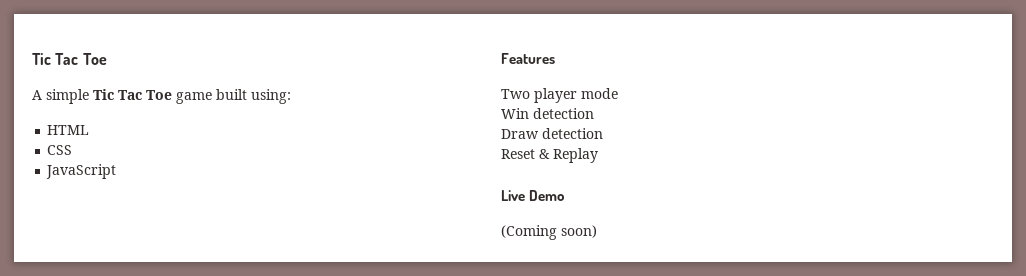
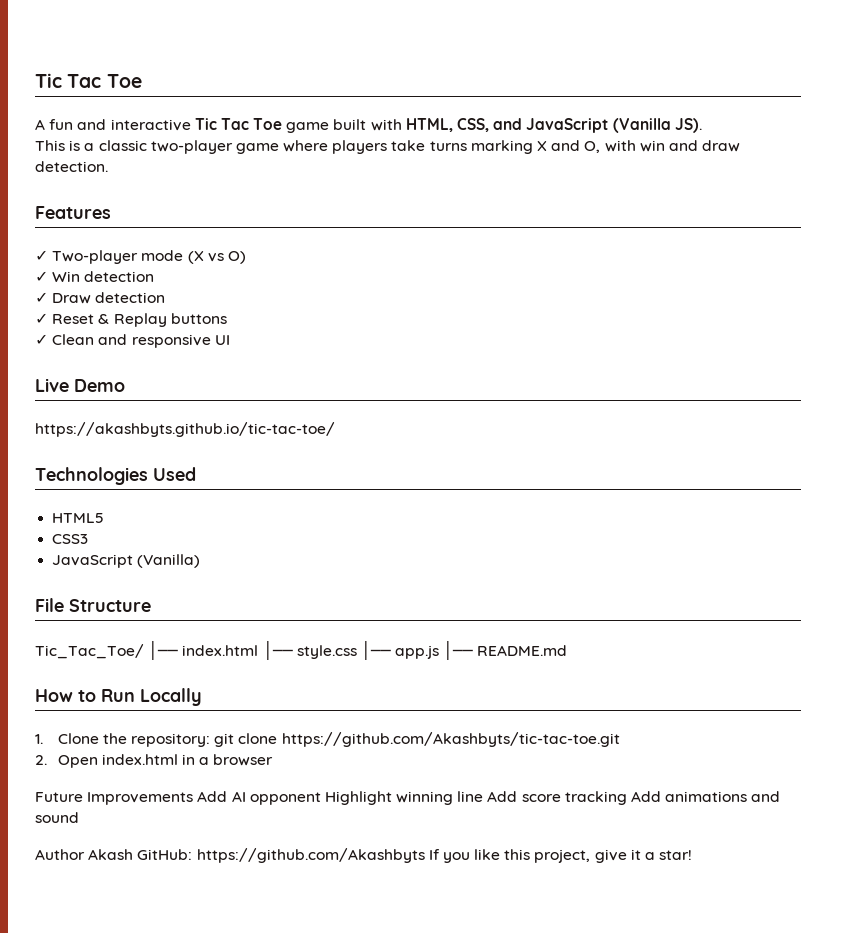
[46,89,89,104] simple -> [49,119,191,131] fun and interactive
[251,89,291,104] [47,125,90,135] [47,145,73,155] [46,164,117,179] using: // HTML // CSS // JavaScript -> [370,118,702,133] [35,140,741,154] [35,161,108,172] with HTML, CSS, and JavaScript (Vanilla JS). // This is a classic two-player game where players take turns marking X and O, with win and draw detection.
[501,88,577,103] Two player -> [35,250,139,264] ✓ Two-player
(618, 93) // -> [187,251,246,264] [35,271,48,282] (X vs O) // ✓
(594, 113) none -> [35,292,48,303] ✓
(603, 133) none -> [35,313,48,324] ✓
[501,190,565,201] [501,225,597,240] // Live Demo // (Coming soon) -> [170,313,227,324] [35,334,230,348] [35,378,125,392] [35,422,335,437] [35,467,196,485] [52,513,105,523] [52,534,89,544] [52,554,201,568] [35,598,151,612] [35,640,568,660] [35,688,202,706] [35,732,620,747] [35,754,274,768] [35,791,781,805] [35,812,79,823] [35,848,693,863] buttons // ✓ Clean and responsive UI // Live Demo // https://akashbyts.github.io/tic-tac-toe/ // Technologies Used // HTML5 // CSS3 // JavaScript (Vanilla) // File Structure // Tic_Tac_Toe/ │── index.html │── style.css │── app.js │── README.md // How to Run Locally // 1. Clone the repository: git clone https://github.com/Akashbyts/tic-tac-toe.git // 2. Open index.html in a browser // Future Improvements Add AI opponent Highlight winning line Add score tracking Add animations and sound // Author Akash GitHub: https://github.com/Akashbyts If you like this project, give it a star!

